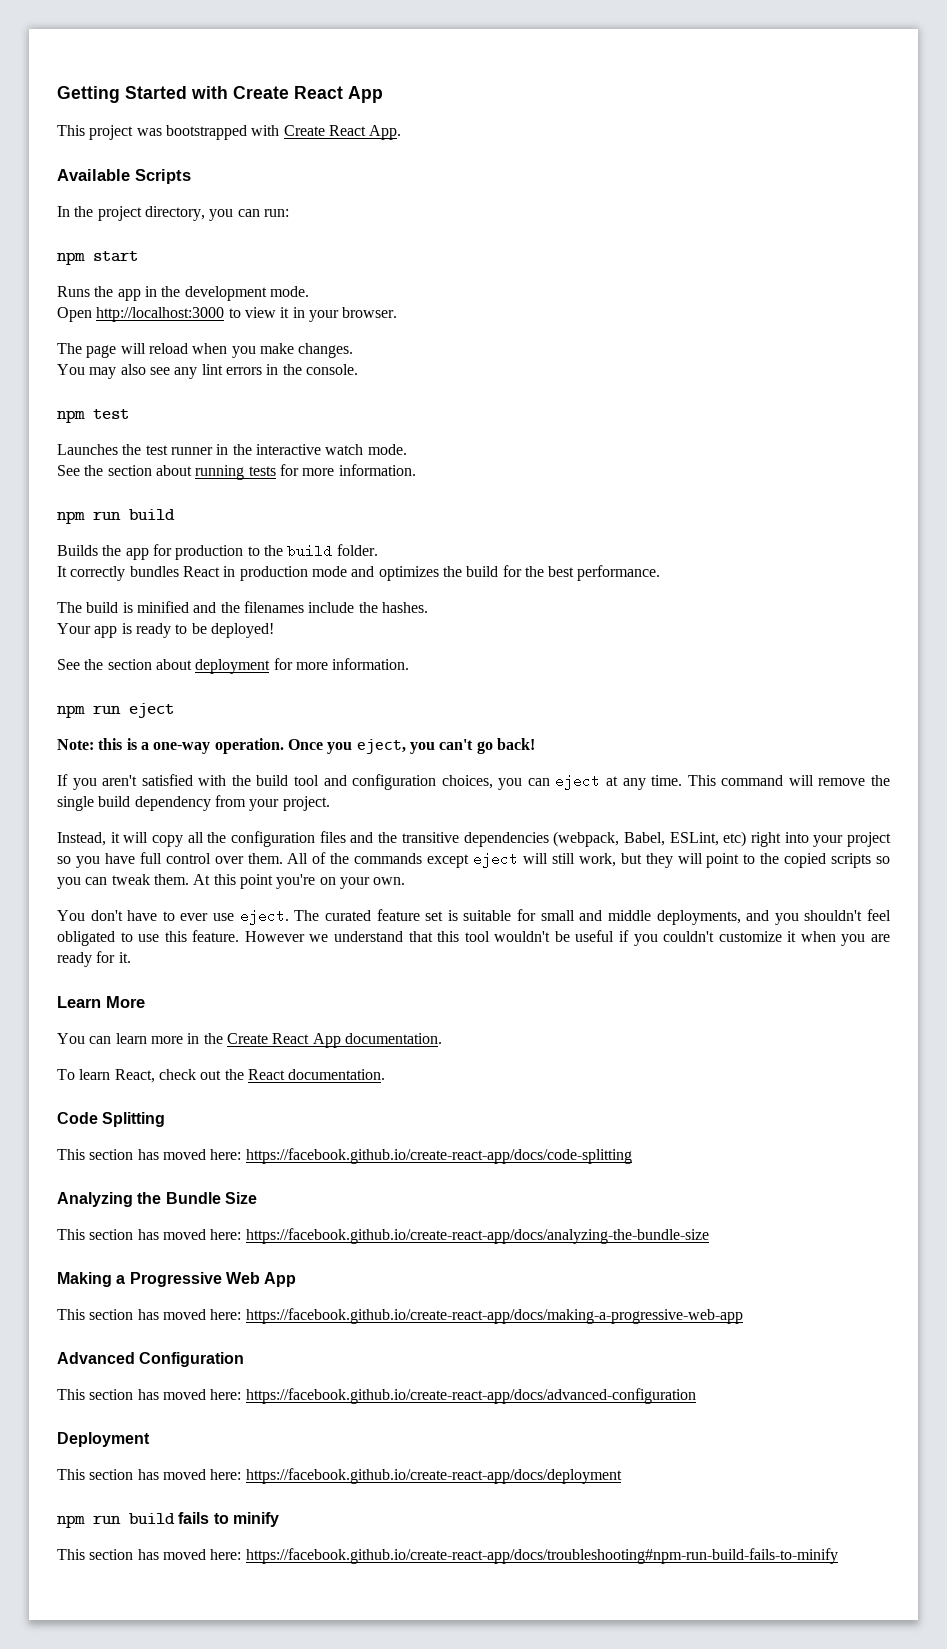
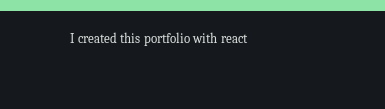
[57,86,383,103] [57,125,402,140] [57,169,191,184] [57,206,289,221] [57,251,138,265] [57,286,309,301] [57,307,398,322] [57,343,354,358] [57,364,358,379] [57,409,129,423] [57,444,407,455] [57,464,416,480] [57,509,175,524] [57,544,378,560] [57,565,661,581] [57,601,428,613] [57,623,274,638] [57,658,410,674] [57,703,174,718] [57,738,535,754] [57,774,890,790] [57,795,330,811] [57,831,892,847] [57,852,890,868] [57,874,406,889] [57,909,891,925] [57,930,890,946] [57,951,131,967] [57,996,145,1008] [57,1033,442,1048] [57,1069,386,1083] [57,1112,166,1127] [57,1148,632,1164] [57,1192,257,1207] [57,1228,709,1244] [57,1272,297,1287] [57,1308,743,1324] [57,1352,245,1367] [57,1388,696,1404] [57,1432,150,1447] [57,1468,622,1484] [57,1512,279,1528] [57,1548,838,1564] Getting Started with Create React App // This project was bootstrapped with Create React App. // Available Scripts // In the project directory, you can run: // npm start // Runs the app in the development mode. // Open http://localhost:3000 to view it in your browser. // The page will reload when you make changes. // You may also see any lint errors in the console. // npm test // Launches the test runner in the interactive watch mode. // See the section about running tests for more information. // npm run build // Builds the app for production to the build folder. // It correctly bundles React in production mode and optimizes the build for the best performance. // The build is minified and the filenames include the hashes. // Your app is ready to be deployed! // See the section about deployment for more information. // npm run eject // Note: this is a one-way operation. Once you eject, you can't go back! // If you aren't satisfied with the build tool and configuration choices, you can eject at any time. This command will remove the single build dependency from your project. // Instead, it will copy all the configuration files and the transitive dependencies (webpack, Babel, ESLint, etc) right into your project so you have full control over them. All of the commands except eject will still work, but they will point to the copied scripts so you can tweak them. At this point you're on your own. // You don't have to ever use eject. The curated feature set is suitable for small and middle deployments, and you shouldn't feel obligated to use this feature. However we understand that this tool wouldn't be useful if you couldn't customize it when you are ready for it. // Learn More // You can learn more in the Create React App documentation. // To learn React, check out the React documentation. // Code Splitting // This section has moved here: https://facebook.github.io/create-react-app/docs/code-splitting // Analyzing the Bundle Size // This section has moved here: https://facebook.github.io/create-react-app/docs/analyzing-the-bundle-size // Making a Progressive Web App // This section has moved here: https://facebook.github.io/create-react-app/docs/making-a-progressive-web-app // Advanced Configuration // This section has moved here: https://facebook.github.io/create-react-app/docs/advanced-configuration // Deployment // This section has moved here: https://facebook.github.io/create-react-app/docs/deployment // npm run build fails to minify // This section has moved here: https://facebook.github.io/create-react-app/docs/troubleshooting#npm-run-build-fails-to-minify -> [70,32,248,46] I created this portfolio with react

